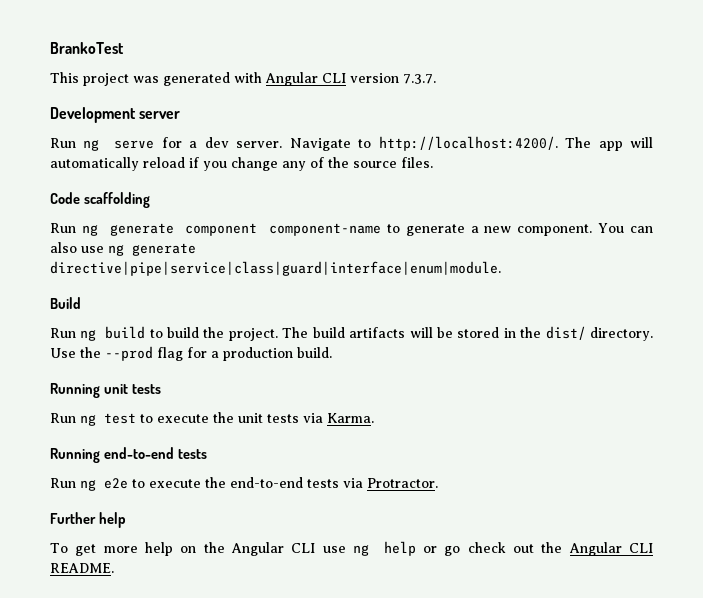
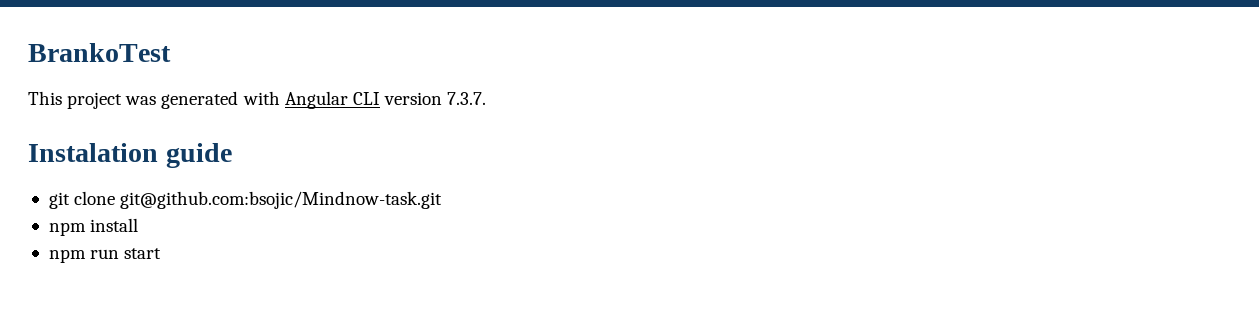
[50,107,181,123] [50,136,653,151] [50,157,433,171] [50,192,150,208] [50,223,653,236] [50,242,196,256] [50,261,501,276] [50,297,81,309] [50,326,654,341] [50,346,332,361] [50,383,161,398] [50,412,374,426] [50,447,207,463] [50,477,438,491] [50,512,126,528] [50,541,654,556] [50,563,114,573] Development server // Run ng serve for a dev server. Navigate to http://localhost:4200/. The app will automatically reload if you change any of the source files. // Code scaffolding // Run ng generate component component-name to generate a new component. You can also use ng generate directive|pipe|service|class|guard|interface|enum|module. // Build // Run ng build to build the project. The build artifacts will be stored in the dist/ directory. Use the --prod flag for a production build. // Running unit tests // Run ng test to execute the unit tests via Karma. // Running end-to-end tests // Run ng e2e to execute the end-to-end tests via Protractor. // Further help // To get more help on the Angular CLI use ng help or go check out the Angular CLI README. -> [28,143,232,168] [48,191,443,209] [48,218,139,236] [48,248,162,263] Instalation guide // git clone git@github.com:bsojic/Mindnow-task.git // npm install // npm run start

